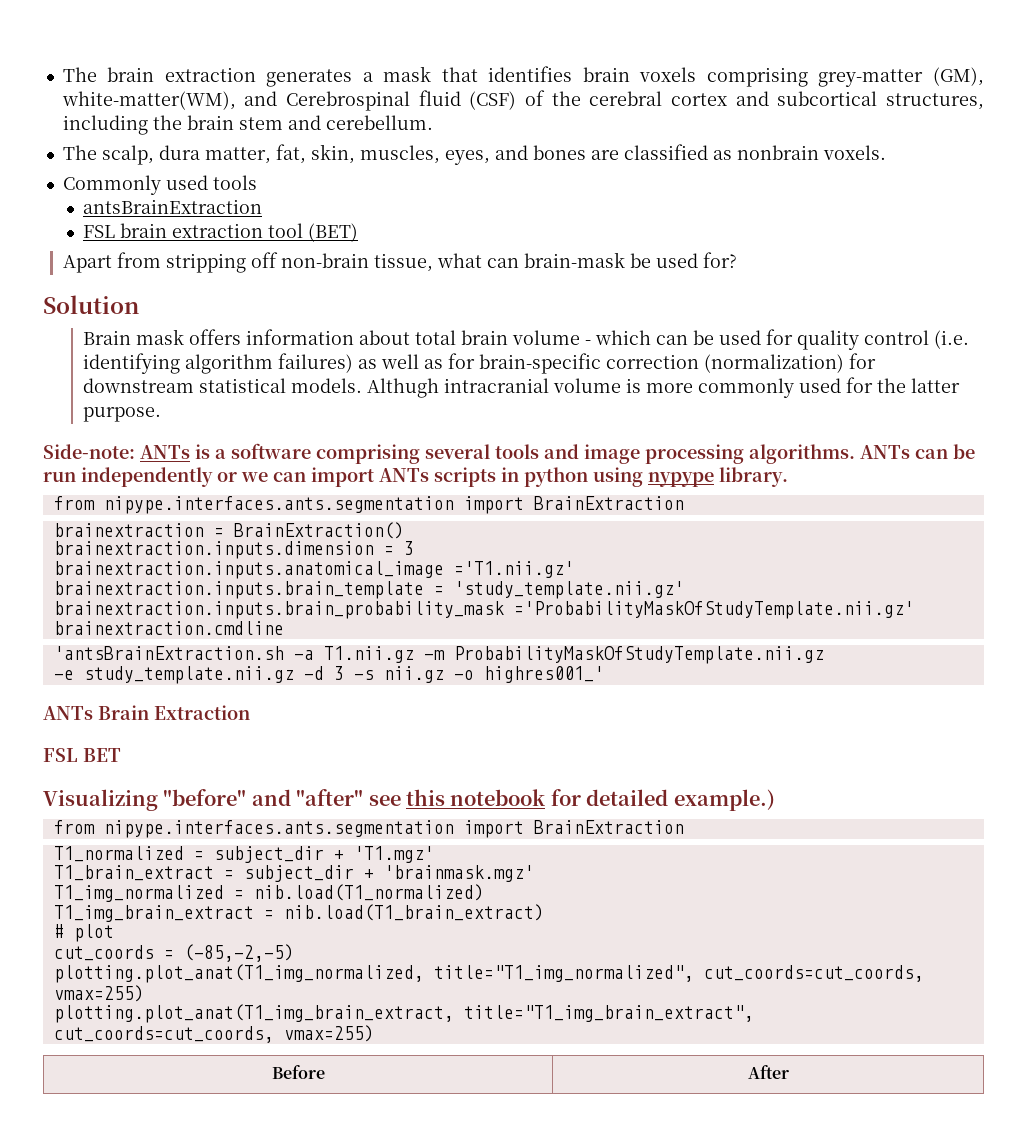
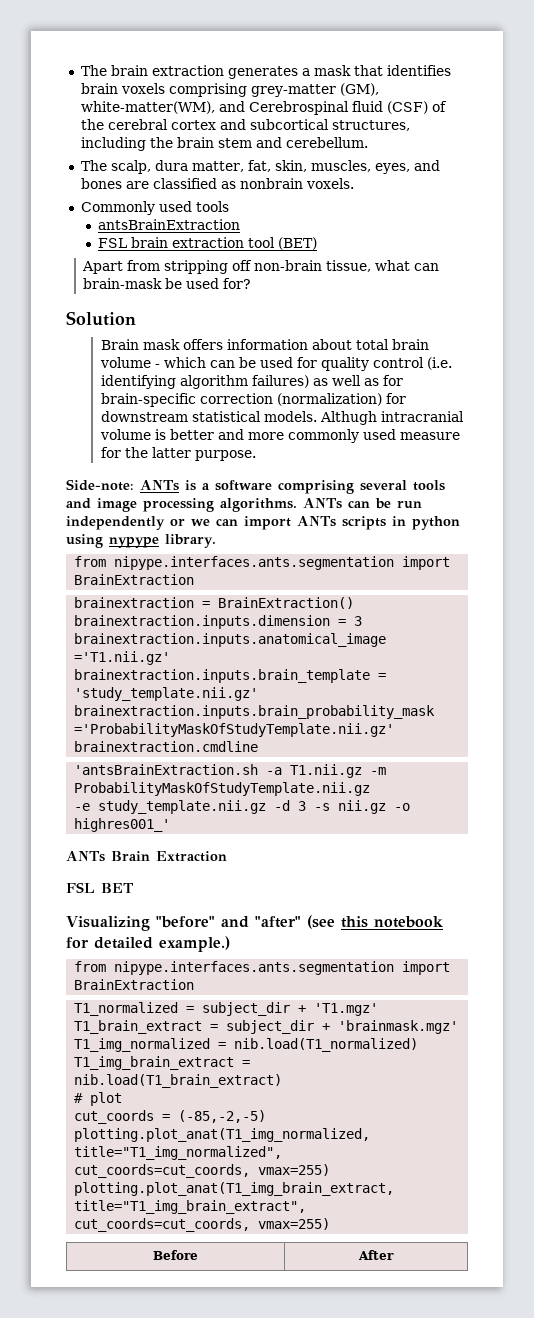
(642, 385) none -> [169,429,244,440] better and
(842, 385) none -> [399,432,460,440] measure
[368,795,401,806] see -> [307,915,335,929] (see

